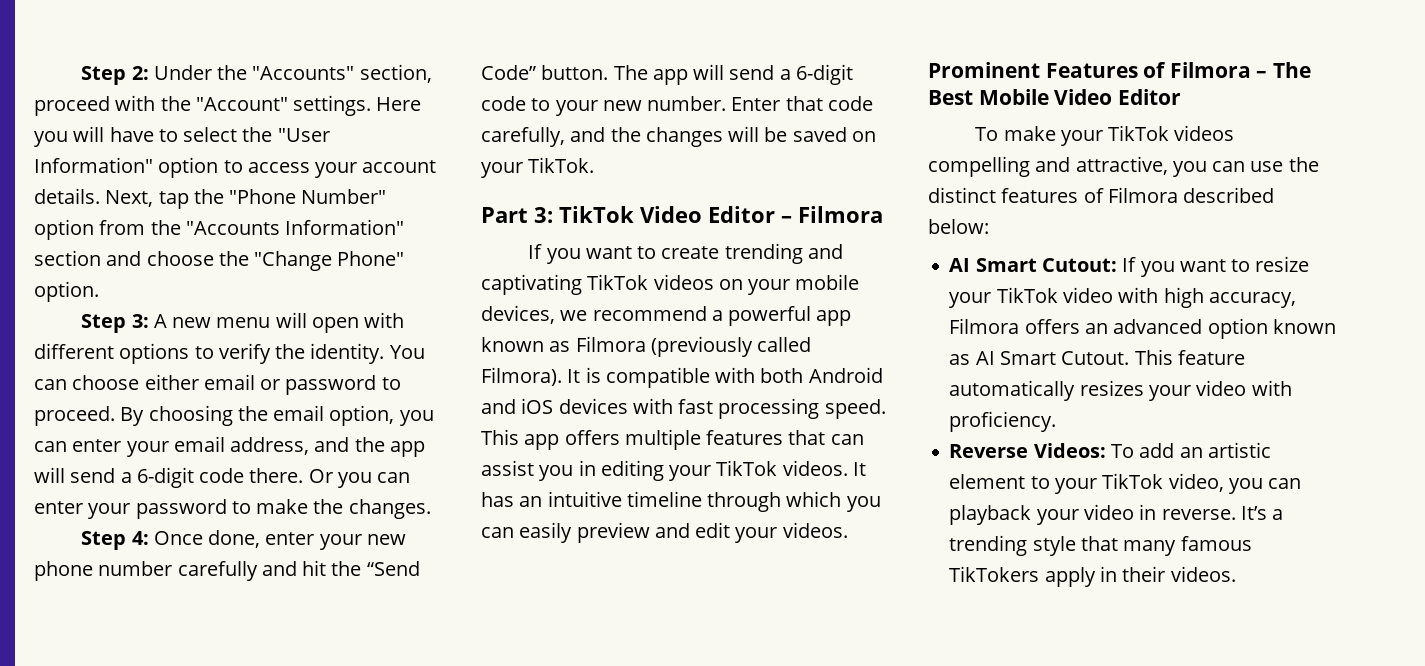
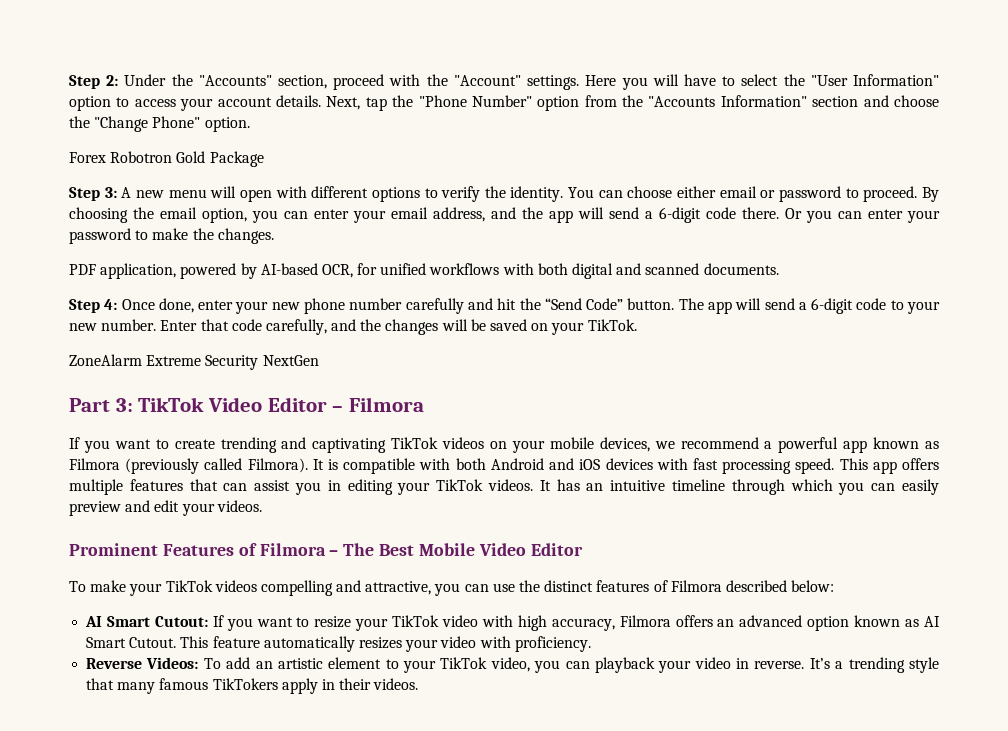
(99, 291) none -> [69,151,264,167] // Forex Robotron Gold Package
(431, 509) none -> [69,263,779,279] // PDF application, powered by AI-based OCR, for unified workflows with both digital and scanned documents.
(595, 165) none -> [69,354,319,370] // ZoneAlarm Extreme Security NextGen

